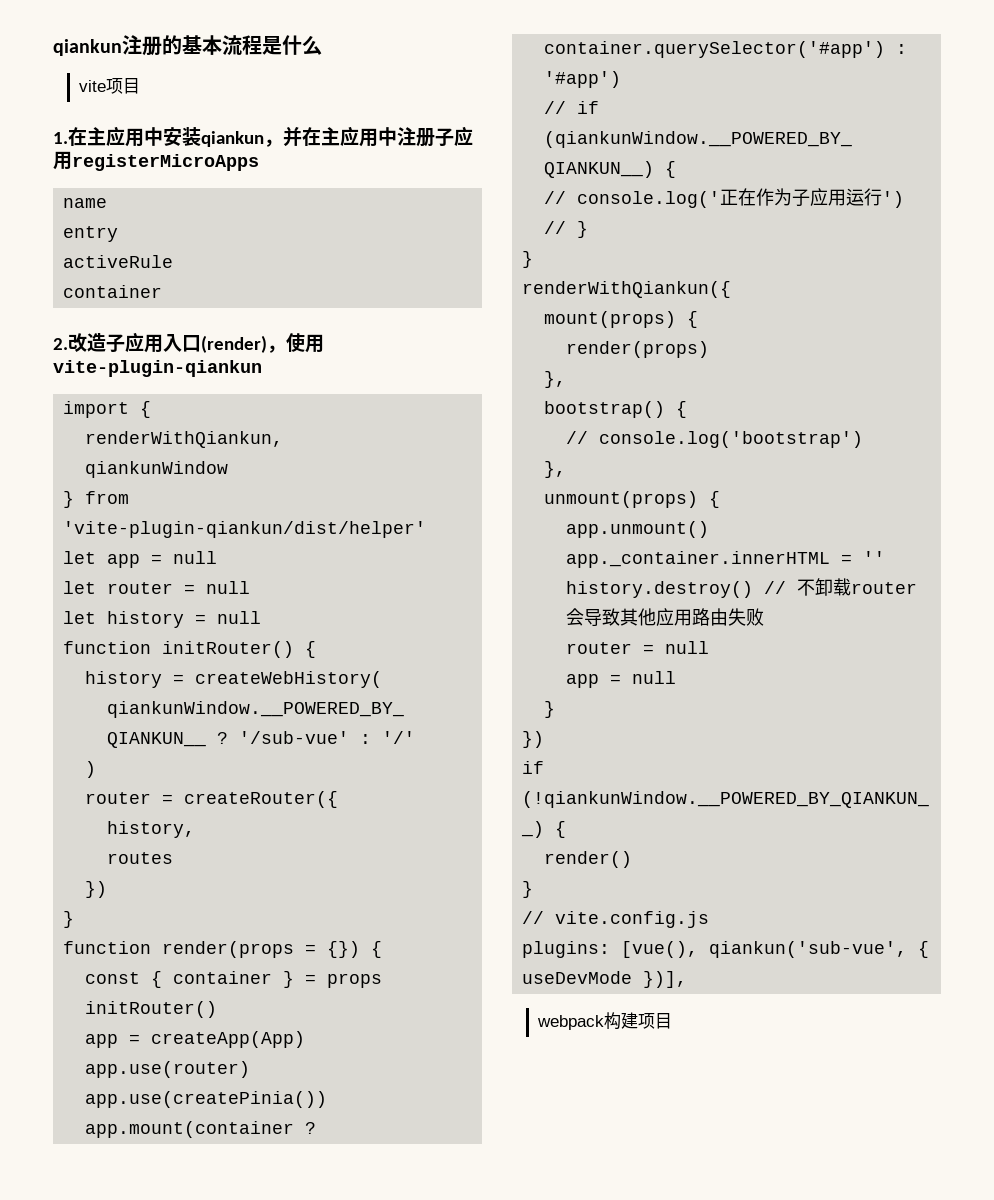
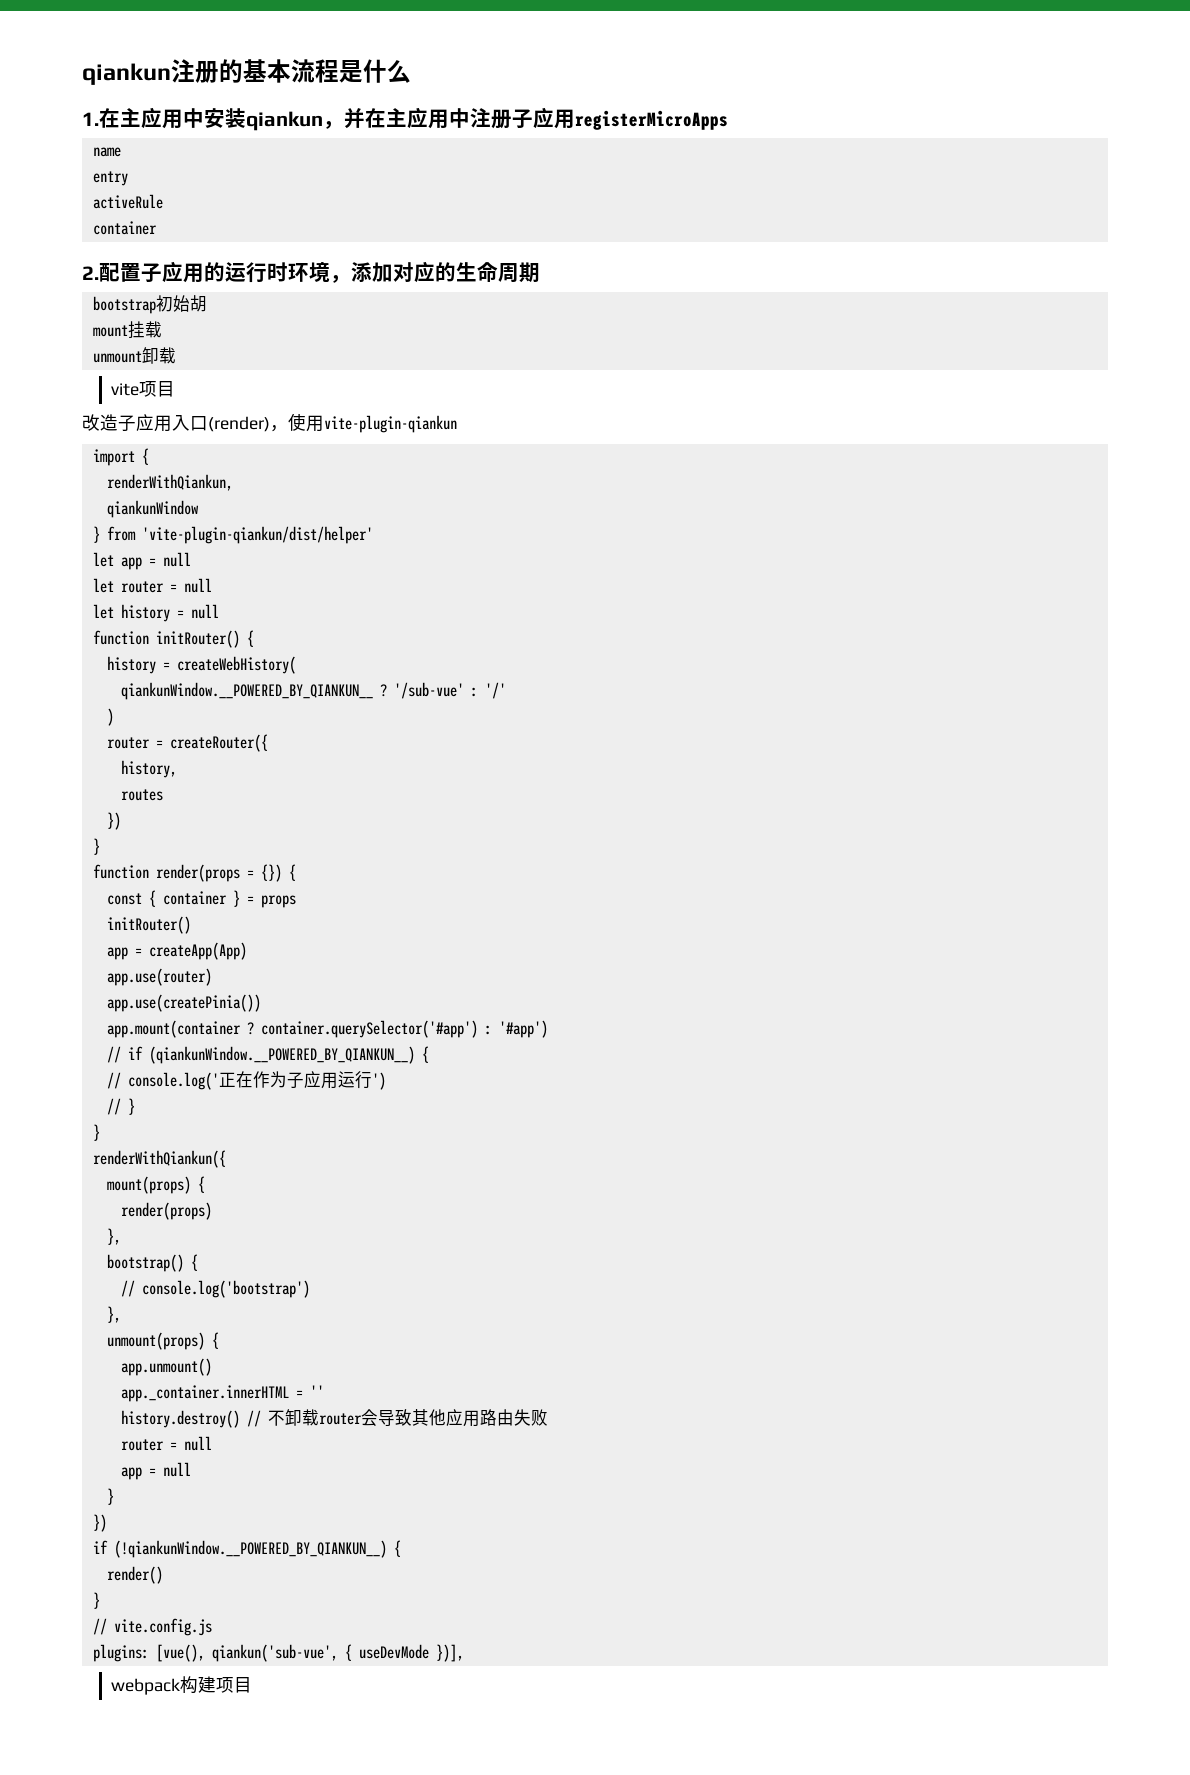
[79,78,141,94] // vite项目 -> (411, 71) none
(68, 344) none -> [99,261,540,283] [92,295,207,314] [92,321,162,338] [92,347,176,364] [111,381,176,397] 配置子应用的运行时环境，添加对应的生命周期 // bootstrap初始胡 // mount挂载 // unmount卸载 // vite项目 //

